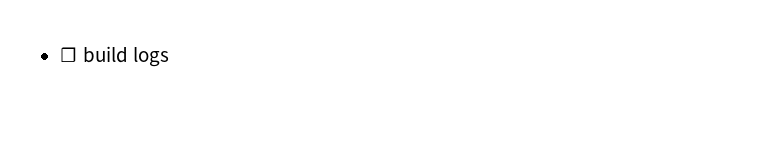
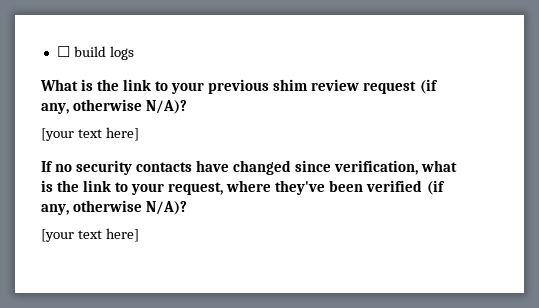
(170, 57) none -> [40,79,438,94] [41,99,188,114] [41,127,139,141] [41,160,458,175] [41,180,445,195] [41,200,188,215] [41,228,139,242] // What is the link to your previous shim review request (if any, otherwise N/A)? // [your text here] // If no security contacts have changed since verification, what is the link to your request, where they've been verified (if any, otherwise N/A)? // [your text here]

